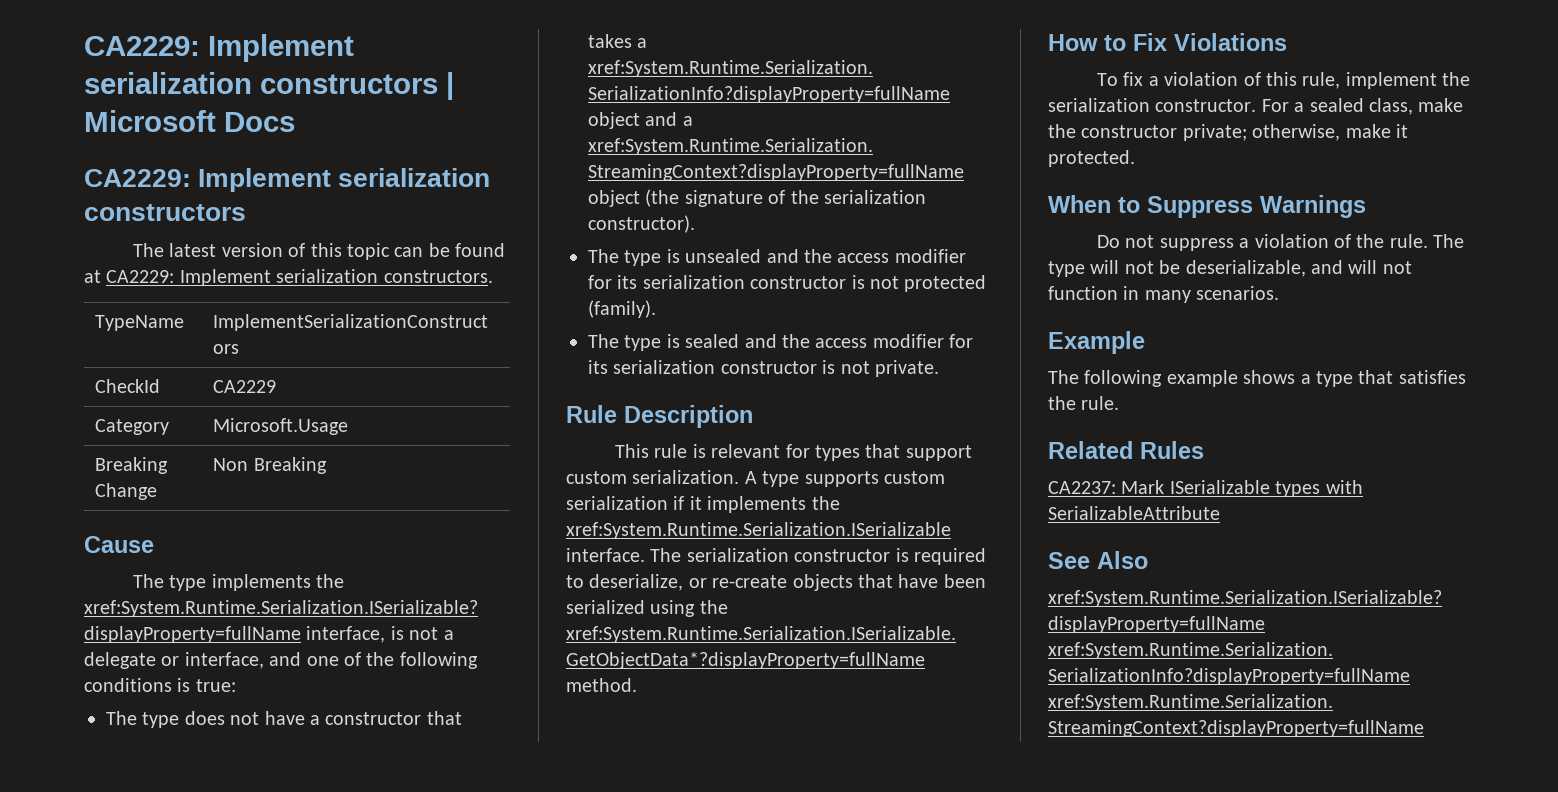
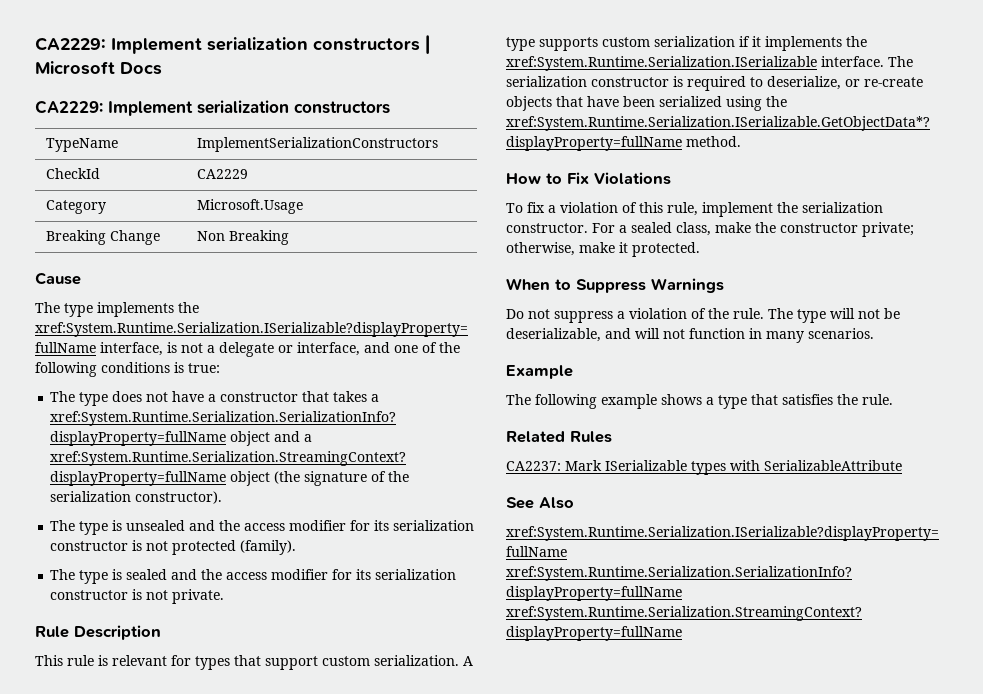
[132,243,506,260] [84,269,493,286] // The latest version of this topic can be found at CA2229: Implement serialization constructors. -> (390, 107) none

